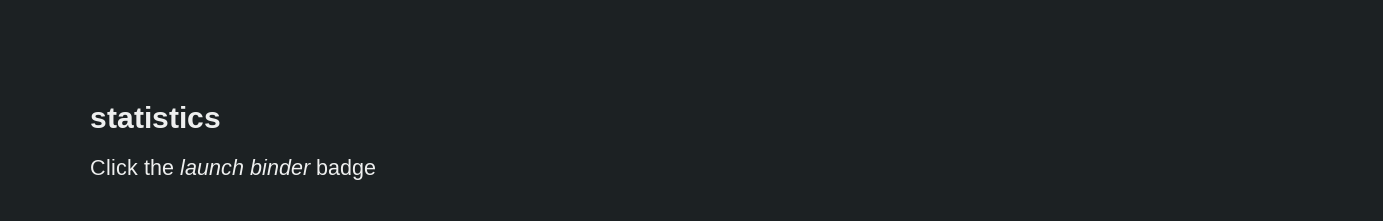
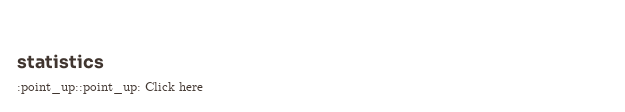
[90,159,376,180] Click the launch binder badge -> [17,82,203,94] :point_up::point_up: Click here

